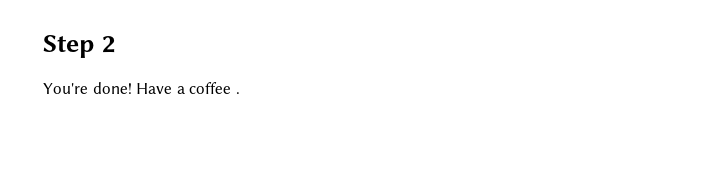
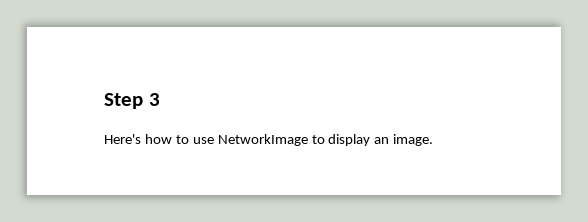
[102,36,117,53] [43,82,240,94] 2 // You're done! Have a coffee . -> [148,93,160,106] [104,134,434,146] 3 // Here's how to use NetworkImage to display an image.

